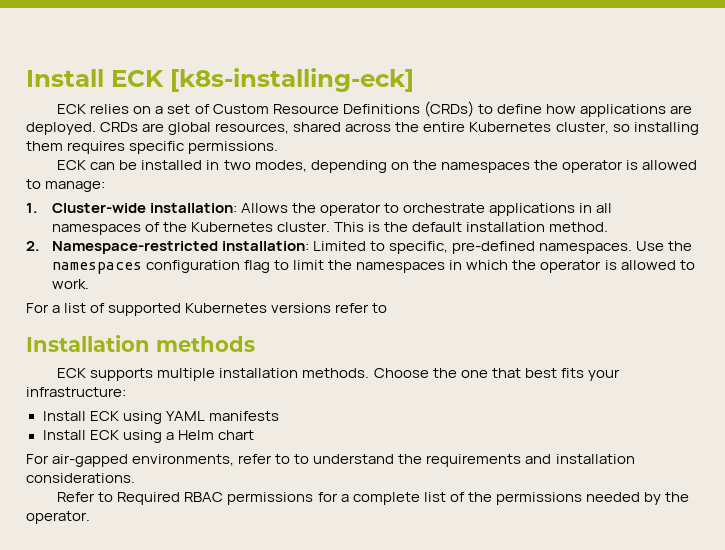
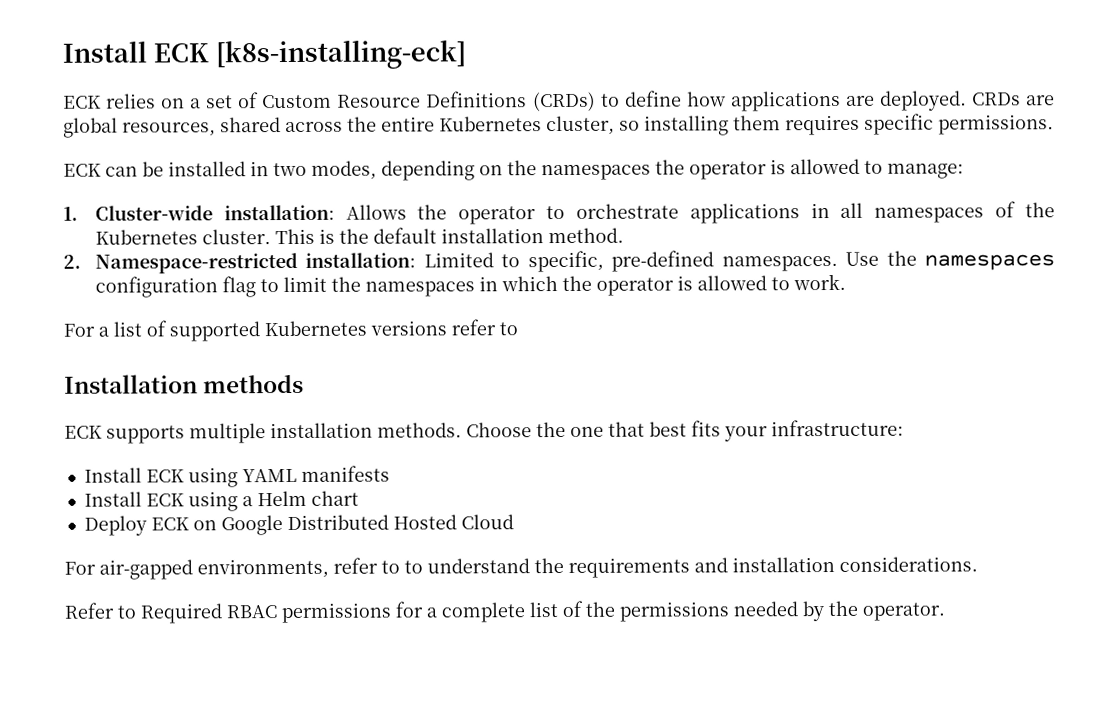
(254, 435) none -> [83,514,514,536] // Deploy ECK on Google Distributed Hosted Cloud

